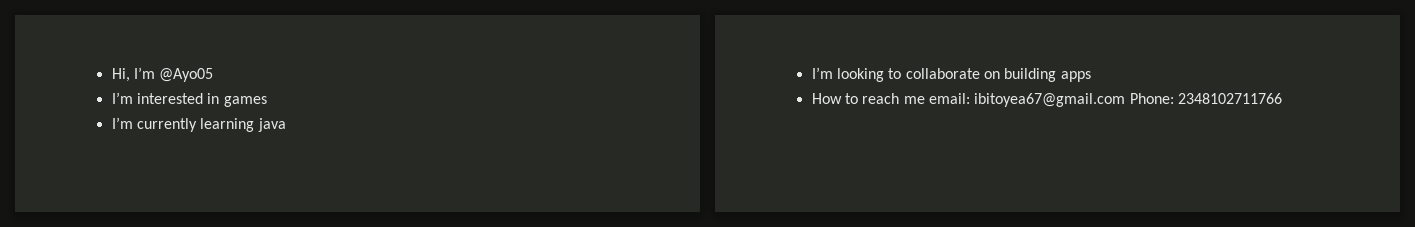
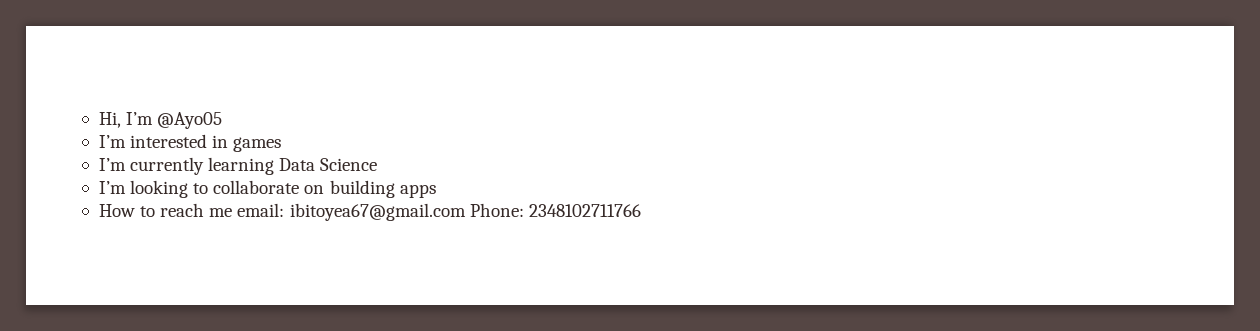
[257,118,286,132] java -> [279,158,378,171] Data Science

